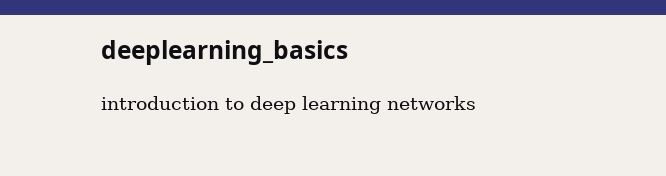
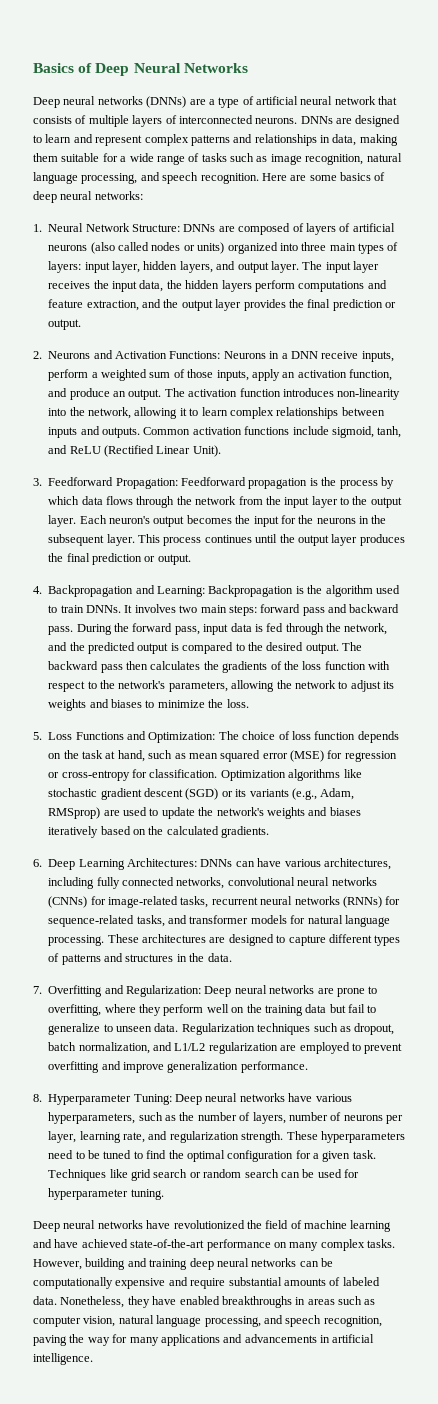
[101,40,348,65] [101,96,476,114] deeplearning_basics // introduction to deep learning networks -> [33,63,248,76] [33,96,398,108] [33,115,401,127] [33,134,398,146] [33,153,402,165] [33,172,386,184] [33,191,143,203] [33,223,395,235] [48,242,399,254] [48,261,379,273] [48,280,387,292] [48,299,396,311] [48,319,82,330] [33,350,394,362] [48,369,392,381] [48,388,401,400] [48,407,385,419] [48,426,402,438] [48,445,221,457] [33,477,394,489] [48,496,402,508] [48,515,387,527] [48,534,405,546] [48,553,191,565] [33,585,400,597] [48,604,400,616] [48,623,388,635] [48,642,362,654] [48,661,390,673] [48,680,394,692] [48,699,249,711] [33,731,399,743] [48,750,397,762] [48,769,362,781] [48,788,355,800] [48,807,361,819] [48,826,270,838] [33,858,391,870] [48,877,377,889] [48,896,401,908] [48,915,390,927] [48,934,401,946] [48,953,232,965] [33,985,378,997] [48,1004,377,1016] [48,1023,395,1035] [48,1042,403,1054] [48,1061,308,1073] [33,1093,352,1105] [48,1112,403,1124] [48,1131,405,1143] [48,1150,376,1162] [48,1169,359,1181] [48,1188,164,1200] [33,1220,392,1232] [33,1239,395,1251] [33,1258,333,1270] [33,1277,380,1289] [33,1296,376,1308] [33,1315,382,1327] [33,1334,375,1346] [33,1353,93,1365] Basics of Deep Neural Networks // Deep neural networks (DNNs) are a type of artificial neural network that consists of multiple layers of interconnected neurons. DNNs are designed to learn and represent complex patterns and relationships in data, making them suitable for a wide range of tasks such as image recognition, natural language processing, and speech recognition. Here are some basics of deep neural networks: // 1. Neural Network Structure: DNNs are composed of layers of artificial neurons (also called nodes or units) organized into three main types of layers: input layer, hidden layers, and output layer. The input layer receives the input data, the hidden layers perform computations and feature extraction, and the output layer provides the final prediction or output. // 2. Neurons and Activation Functions: Neurons in a DNN receive inputs, perform a weighted sum of those inputs, apply an activation function, and produce an output. The activation function introduces non-linearity into the network, allowing it to learn complex relationships between inputs and outputs. Common activation functions include sigmoid, tanh, and ReLU (Rectified Linear Unit). // 3. Feedforward Propagation: Feedforward propagation is the process by which data flows through the network from the input layer to the output layer. Each neuron's output becomes the input for the neurons in the subsequent layer. This process continues until the output layer produces the final prediction or output. // 4. Backpropagation and Learning: Backpropagation is the algorithm used to train DNNs. It involves two main steps: forward pass and backward pass. During the forward pass, input data is fed through the network, and the predicted output is compared to the desired output. The backward pass then calculates the gradients of the loss function with respect to the network's parameters, allowing the network to adjust its weights and biases to minimize the loss. // 5. Loss Functions and Optimization: The choice of loss function depends on the task at hand, such as mean squared error (MSE) for regression or cross-entropy for classification. Optimization algorithms like stochastic gradient descent (SGD) or its variants (e.g., Adam, RMSprop) are used to update the network's weights and biases iteratively based on the calculated gradients. // 6. Deep Learning Architectures: DNNs can have various architectures, including fully connected networks, convolutional neural networks (CNNs) for image-related tasks, recurrent neural networks (RNNs) for sequence-related tasks, and transformer models for natural language processing. These architectures are designed to capture different types of patterns and structures in the data. // 7. Overfitting and Regularization: Deep neural networks are prone to overfitting, where they perform well on the training data but fail to generalize to unseen data. Regularization techniques such as dropout, batch normalization, and L1/L2 regularization are employed to prevent overfitting and improve generalization performance. // 8. Hyperparameter Tuning: Deep neural networks have various hyperparameters, such as the number of layers, number of neurons per layer, learning rate, and regularization strength. These hyperparameters need to be tuned to find the optimal configuration for a given task. Techniques like grid search or random search can be used for hyperparameter tuning. // Deep neural networks have revolutionized the field of machine learning and have achieved state-of-the-art performance on many complex tasks. However, building and training deep neural networks can be computationally expensive and require substantial amounts of labeled data. Nonetheless, they have enabled breakthroughs in areas such as computer vision, natural language processing, and speech recognition, paving the way for many applications and advancements in artificial intelligence.

